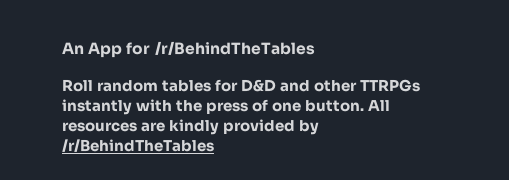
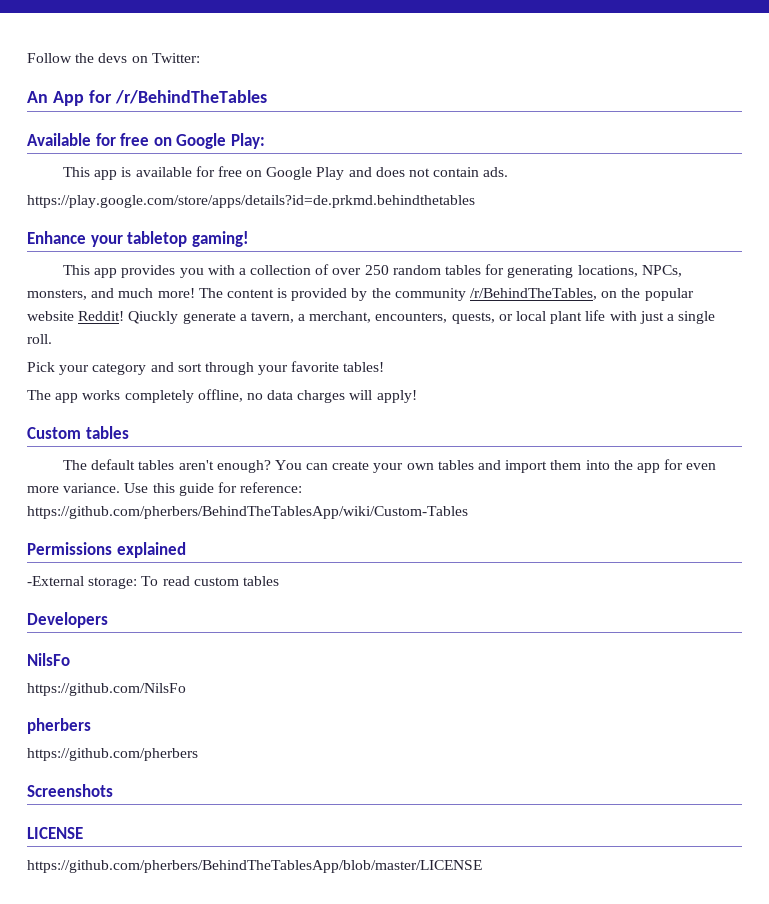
(62, 48) none -> [27,53,200,63] Follow the devs on Twitter: //
[62,79,421,92] [62,99,391,115] [62,119,320,135] [62,139,214,152] Roll random tables for D&D and other TTRPGs instantly with the press of one button. All resources are kindly provided by /r/BehindTheTables -> [27,133,265,149] [63,166,509,180] [27,195,475,208] [27,231,249,247] [63,264,682,278] [27,288,694,301] [27,310,716,324] [27,334,52,344] [27,361,385,375] [27,389,417,403] [27,426,129,439] [63,459,717,473] [27,482,303,496] [27,506,468,519] [27,542,186,558] [27,576,279,589] [27,612,108,628] [27,653,70,666] [27,683,186,696] [27,718,91,734] [27,748,198,761] [27,784,113,797] [27,827,83,839] [27,860,482,873] Available for free on Google Play: // This app is available for free on Google Play and does not contain ads. // https://play.google.com/store/apps/details?id=de.prkmd.behindthetables // Enhance your tabletop gaming! // This app provides you with a collection of over 250 random tables for generating locations, NPCs, monsters, and much more! The content is provided by the community /r/BehindTheTables, on the popular website Reddit! Qiuckly generate a tavern, a merchant, encounters, quests, or local plant life with just a single roll. // Pick your category and sort through your favorite tables! // The app works completely offline, no data charges will apply! // Custom tables // The default tables aren't enough? You can create your own tables and import them into the app for even more variance. Use this guide for reference: https://github.com/pherbers/BehindTheTablesApp/wiki/Custom-Tables // Permissions explained // -External storage: To read custom tables // Developers // NilsFo // https://github.com/NilsFo // pherbers // https://github.com/pherbers // Screenshots // LICENSE // https://github.com/pherbers/BehindTheTablesApp/blob/master/LICENSE

